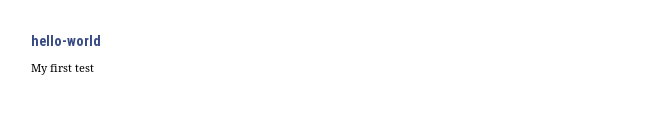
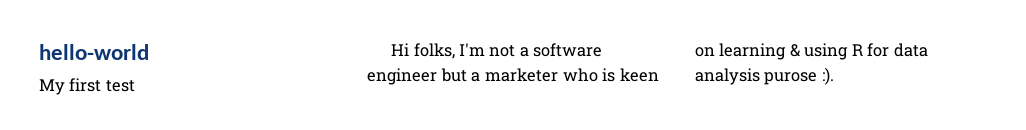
(94, 68) none -> [391,43,603,59] [367,68,659,85] [695,43,928,60] [695,67,834,85] // Hi folks, I'm not a software engineer but a marketer who is keen on learning & using R for data analysis purose :).

